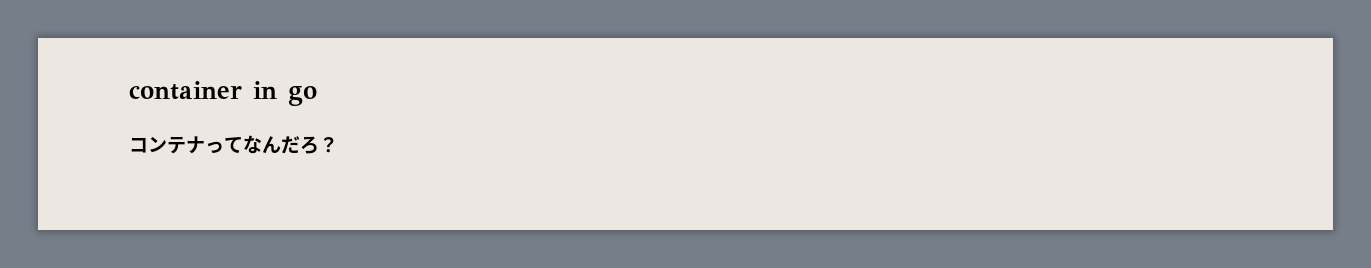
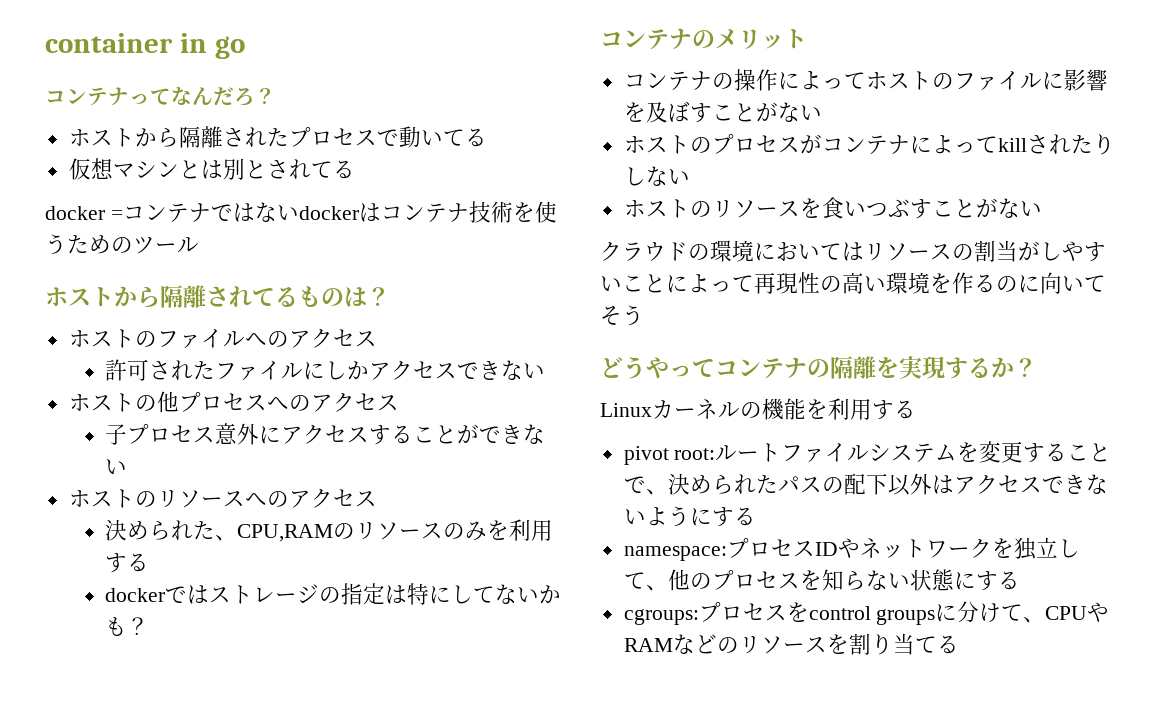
(338, 145) none -> [68,126,487,148] [68,158,355,180] [45,201,557,223] [45,234,199,255] [45,285,390,308] [68,329,377,349] [104,359,545,381] [68,391,399,413] [104,423,545,445] [104,459,127,475] [68,489,377,508] [104,519,553,542] [104,553,149,573] [104,583,561,605] [104,617,149,636] [600,28,807,50] [623,69,1108,91] [623,101,822,123] [623,134,1115,155] [623,166,690,186] [623,197,1042,219] [600,240,1106,262] [600,272,1106,294] [600,305,644,326] [600,356,1037,379] [600,398,916,420] [623,441,1112,465] [623,473,1108,496] [623,506,756,527] [623,537,1080,561] [623,569,1020,591] [623,601,1110,625] [623,633,959,655] // ホストから隔離されたプロセスで動いてる // 仮想マシンとは別とされてる // docker =コンテナではないdockerはコンテナ技術を使うためのツール // ホストから隔離されてるものは？ // ホストのファイルへのアクセス // 許可されたファイルにしかアクセスできない // ホストの他プロセスへのアクセス // 子プロセス意外にアクセスすることができない // ホストのリソースへのアクセス // 決められた、CPU,RAMのリソースのみを利用する // dockerではストレージの指定は特にしてないかも？ // コンテナのメリット // コンテナの操作によってホストのファイルに影響を及ぼすことがない // ホストのプロセスがコンテナによってkillされたりしない // ホストのリソースを食いつぶすことがない // クラウドの環境においてはリソースの割当がしやすいことによって再現性の高い環境を作るのに向いてそう // どうやってコンテナの隔離を実現するか？ // Linuxカーネルの機能を利用する // pivot root:ルートファイルシステムを変更することで、決められたパスの配下以外はアクセスできないようにする // namespace:プロセスIDやネットワークを独立して、他のプロセスを知らない状態にする // cgroups:プロセスをcontrol groupsに分けて、CPUやRAMなどのリソースを割り当てる

